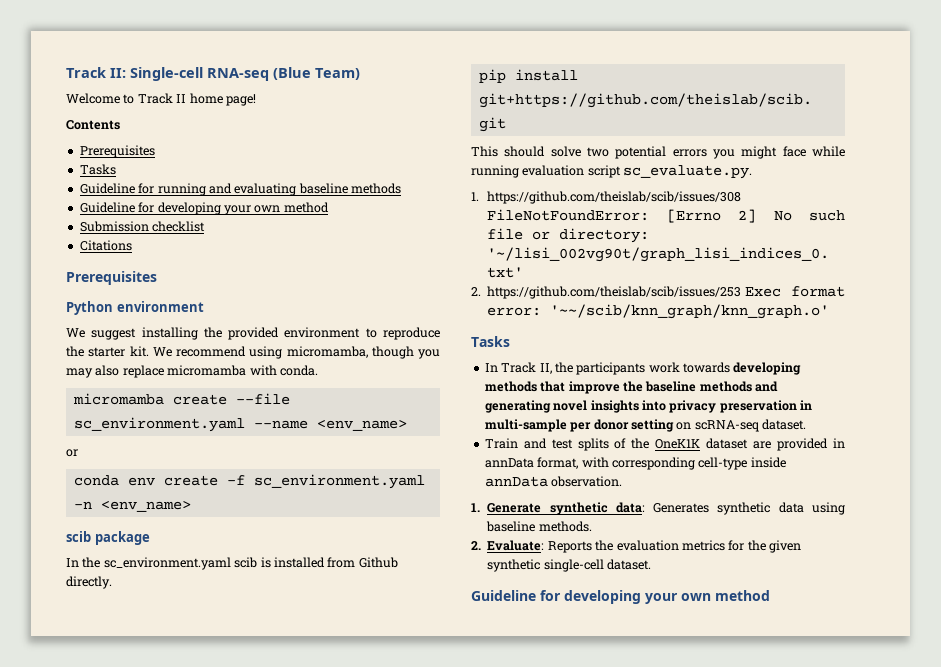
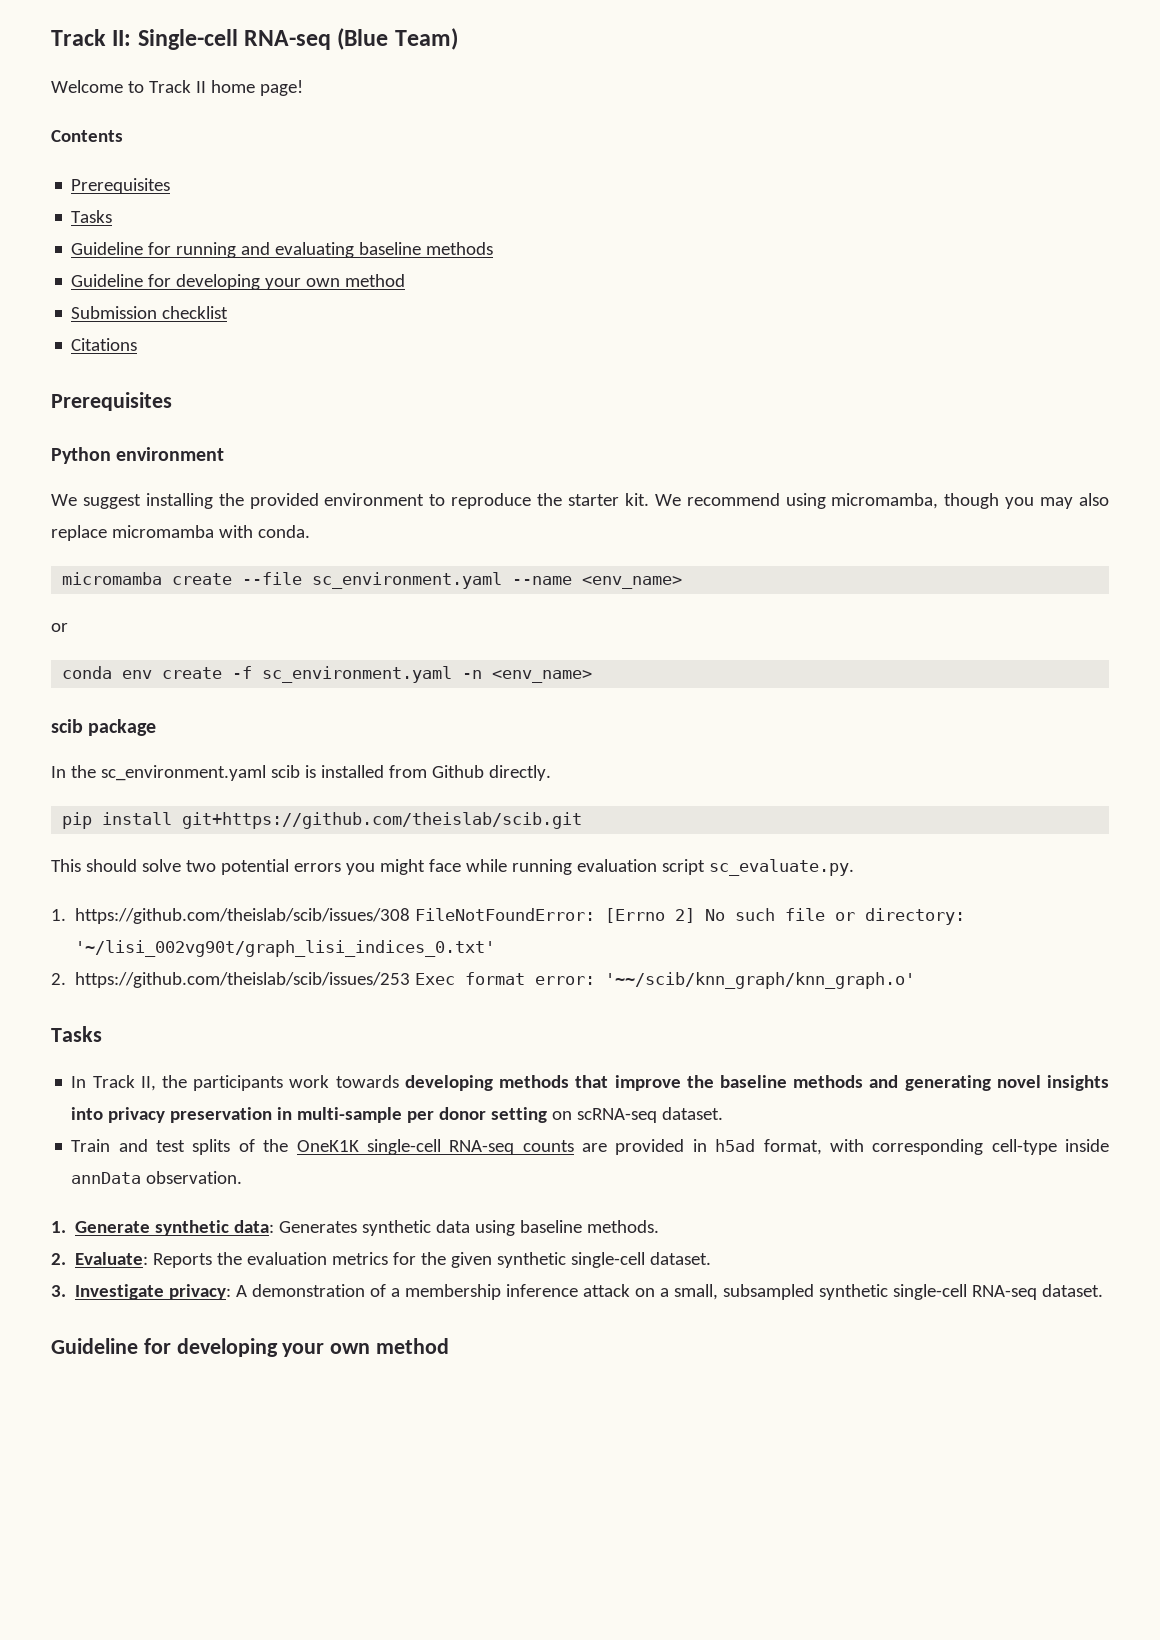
[706,438,749,449] dataset -> [366,1139,574,1155] single-cell RNA-seq counts
[484,458,534,468] annData -> [715,1139,756,1152] h5ad
(652, 564) none -> [51,1284,1104,1300] // 3. Investigate privacy: A demonstration of a membership inference attack on a small, subsampled synthetic single-cell RNA-seq dataset.

